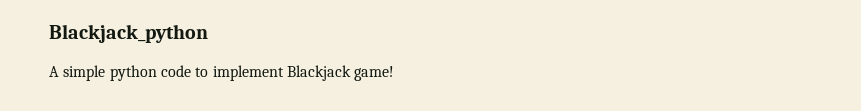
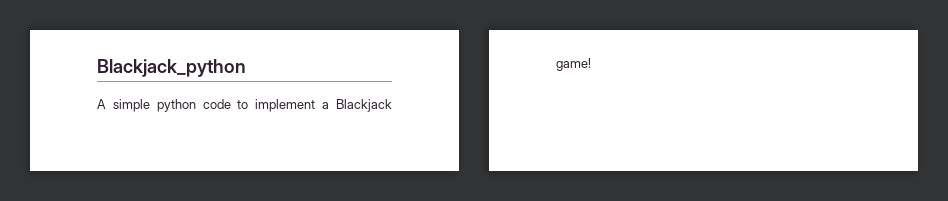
(284, 73) none -> [322,102,330,109] a

